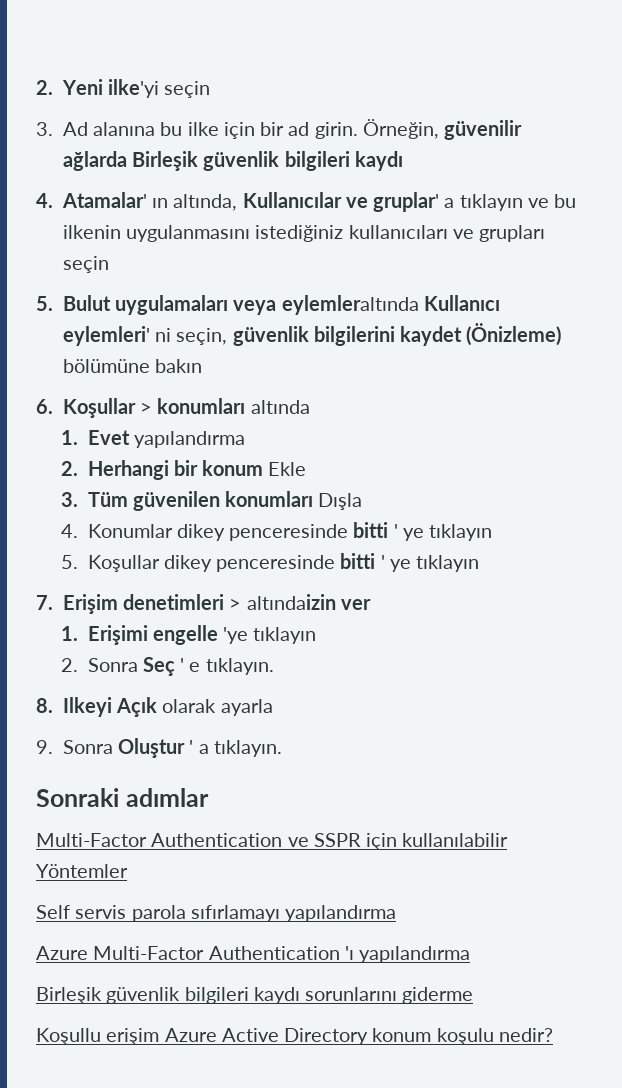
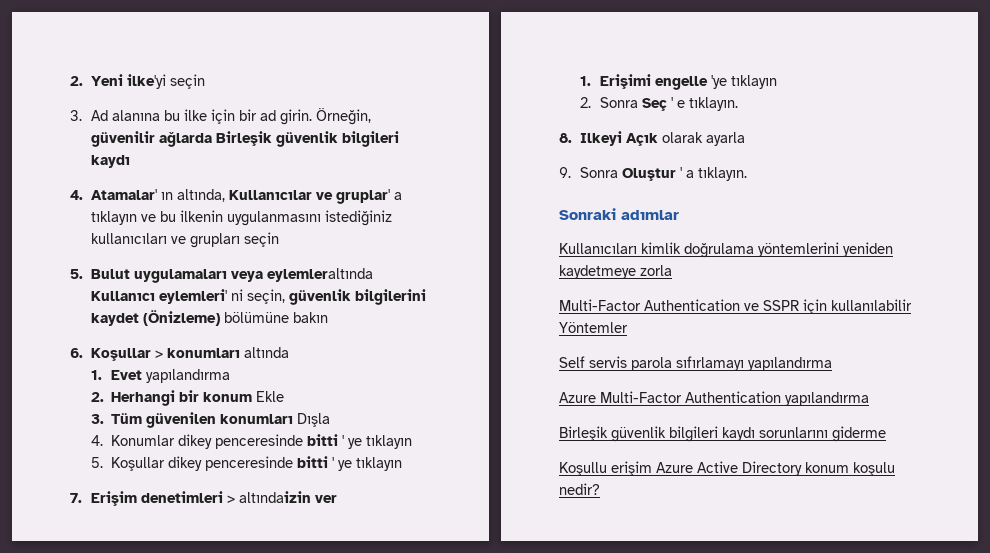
(209, 797) none -> [559,242,893,258] [559,265,672,279] // Kullanıcıları kimlik doğrulama yöntemlerini yeniden kaydetmeye zorla
[344,946,354,960] 'ı -> (781, 397) none

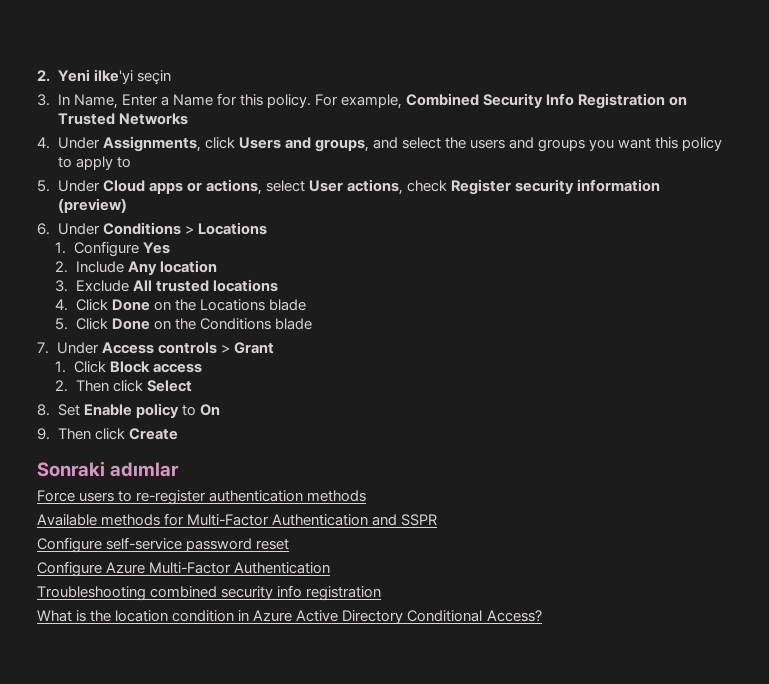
[90,108,371,125] [90,131,399,147] [90,155,130,168] [70,189,402,204] [90,210,392,226] [90,232,279,248] [70,268,373,283] [90,289,426,305] [90,310,328,326] [70,347,289,361] [90,369,231,383] [90,390,285,406] [90,412,331,428] [90,434,413,449] [90,456,403,471] [70,491,337,506] [579,74,778,90] [579,97,739,111] [559,131,745,146] [559,167,747,181] [559,208,679,220] [559,242,893,258] [559,265,672,279] [559,299,759,311] Ad alanına bu ilke için bir ad girin. Örneğin, güvenilir ağlarda Birleşik güvenlik bilgileri kaydı // 4. Atamalar' ın altında, Kullanıcılar ve gruplar' a tıklayın ve bu ilkenin uygulanmasını istediğiniz kullanıcıları ve grupları seçin // 5. Bulut uygulamaları veya eylemleraltında Kullanıcı eylemleri' ni seçin, güvenlik bilgilerini kaydet (Önizleme) bölümüne bakın // 6. Koşullar > konumları altında // 1. Evet yapılandırma // 2. Herhangi bir konum Ekle // 3. Tüm güvenilen konumları Dışla // 4. Konumlar dikey penceresinde bitti ' ye tıklayın // 5. Koşullar dikey penceresinde bitti ' ye tıklayın // 7. Erişim denetimleri > altındaizin ver // 1. Erişimi engelle 'ye tıklayın // 2. Sonra Seç ' e tıklayın. // 8. Ilkeyi Açık olarak ayarla // 9. Sonra Oluştur ' a tıklayın. // Sonraki adımlar // Kullanıcıları kimlik doğrulama yöntemlerini yeniden kaydetmeye zorla // Multi-Factor Authentication ve -> [57,93,688,109] [57,113,188,125] [37,136,723,152] [57,156,131,170] [37,179,661,195] [57,198,127,213] [37,222,267,235] [55,241,171,257] [55,260,218,275] [55,279,279,292] [55,299,307,311] [55,318,313,330] [37,342,274,354] [55,361,203,373] [55,380,193,392] [37,403,220,418] [37,428,178,440] [37,461,180,477] [37,490,367,505] [37,513,398,526] In Name, Enter a Name for this policy. For example, Combined Security Info Registration on Trusted Networks // 4. Under Assignments, click Users and groups, and select the users and groups you want this policy to apply to // 5. Under Cloud apps or actions, select User actions, check Register security information (preview) // 6. Under Conditions > Locations // 1. Configure Yes // 2. Include Any location // 3. Exclude All trusted locations // 4. Click Done on the Locations blade // 5. Click Done on the Conditions blade // 7. Under Access controls > Grant // 1. Click Block access // 2. Then click Select // 8. Set Enable policy to On // 9. Then click Create // Sonraki adımlar // Force users to re-register authentication methods // Available methods for Multi-Factor Authentication and
[803,299,912,314] [559,322,628,333] [559,356,832,371] [559,391,869,406] [559,426,886,442] [559,461,895,476] [559,483,600,495] için kullanılabilir Yöntemler // Self servis parola sıfırlamayı yapılandırma // Azure Multi-Factor Authentication yapılandırma // Birleşik güvenlik bilgileri kaydı sorunlarını giderme // Koşullu erişim Azure Active Directory konum koşulu nedir? -> [37,537,290,553] [37,561,331,577] [37,585,382,601] [37,610,542,624] // Configure self-service password reset // Configure Azure Multi-Factor Authentication // Troubleshooting combined security info registration // What is the location condition in Azure Active Directory Conditional Access?

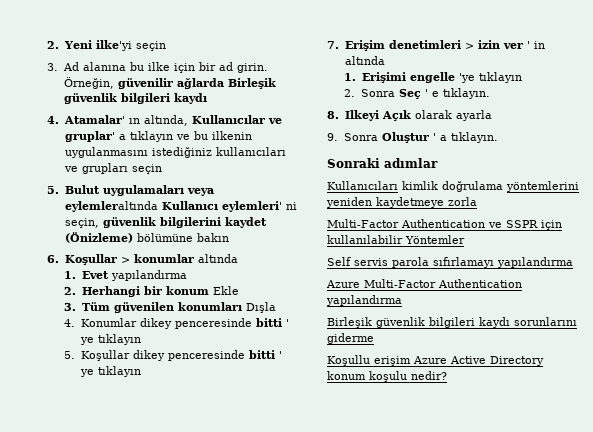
[57,93,688,109] [57,113,188,125] [37,136,723,152] [57,156,131,170] [37,179,661,195] [57,198,127,213] [37,222,267,235] [55,241,171,257] [55,260,218,275] [55,279,279,292] [55,299,307,311] [55,318,313,330] [37,342,274,354] [55,361,203,373] [55,380,193,392] [37,403,220,418] [37,428,178,440] [37,461,180,477] [37,490,367,505] [37,513,398,526] In Name, Enter a Name for this policy. For example, Combined Security Info Registration on Trusted Networks // 4. Under Assignments, click Users and groups, and select the users and groups you want this policy to apply to // 5. Under Cloud apps or actions, select User actions, check Register security information (preview) // 6. Under Conditions > Locations // 1. Configure Yes // 2. Include Any location // 3. Exclude All trusted locations // 4. Click Done on the Locations blade // 5. Click Done on the Conditions blade // 7. Under Access controls > Grant // 1. Click Block access // 2. Then click Select // 8. Set Enable policy to On // 9. Then click Create // Sonraki adımlar // Force users to re-register authentication methods // Available methods for Multi-Factor Authentication and -> [63,62,269,73] [64,77,277,89] [64,93,208,104] [47,115,282,126] [64,131,252,142] [64,147,286,158] [63,163,162,174] [47,185,214,196] [64,201,297,212] [64,217,267,228] [64,232,229,243] [47,254,238,265] [64,270,187,281] [64,286,239,297] [64,302,276,313] [64,318,290,329] [80,334,142,345] [64,350,283,361] [80,366,142,377] [327,40,545,51] [344,56,385,65] [344,72,522,83] [344,88,491,99] [327,110,492,121] [327,132,499,143] [327,158,438,168] [327,181,579,192] [326,197,477,208] [327,219,502,228] Ad alanına bu ilke için bir ad girin. Örneğin, güvenilir ağlarda Birleşik güvenlik bilgileri kaydı // 4. Atamalar' ın altında, Kullanıcılar ve gruplar' a tıklayın ve bu ilkenin uygulanmasını istediğiniz kullanıcıları ve grupları seçin // 5. Bulut uygulamaları veya eylemleraltında Kullanıcı eylemleri' ni seçin, güvenlik bilgilerini kaydet (Önizleme) bölümüne bakın // 6. Koşullar > konumlar altında // 1. Evet yapılandırma // 2. Herhangi bir konum Ekle // 3. Tüm güvenilen konumları Dışla // 4. Konumlar dikey penceresinde bitti ' ye tıklayın // 5. Koşullar dikey penceresinde bitti ' ye tıklayın // 7. Erişim denetimleri > izin ver ' in altında // 1. Erişimi engelle 'ye tıklayın // 2. Sonra Seç ' e tıklayın. // 8. Ilkeyi Açık olarak ayarla // 9. Sonra Oluştur ' a tıklayın. // Sonraki adımlar // Kullanıcıları kimlik doğrulama yöntemlerini yeniden kaydetmeye zorla // Multi-Factor Authentication ve
[37,537,290,553] [37,561,331,577] [37,585,382,601] [37,610,542,624] // Configure self-service password reset // Configure Azure Multi-Factor Authentication // Troubleshooting combined security info registration // What is the location condition in Azure Active Directory Conditional Access? -> [541,220,562,230] [327,235,465,244] [327,257,573,268] [326,279,522,288] [326,295,402,306] [327,317,577,328] [327,333,374,344] [327,355,544,366] [327,371,447,382] için kullanılabilir Yöntemler // Self servis parola sıfırlamayı yapılandırma // Azure Multi-Factor Authentication yapılandırma // Birleşik güvenlik bilgileri kaydı sorunlarını giderme // Koşullu erişim Azure Active Directory konum koşulu nedir?

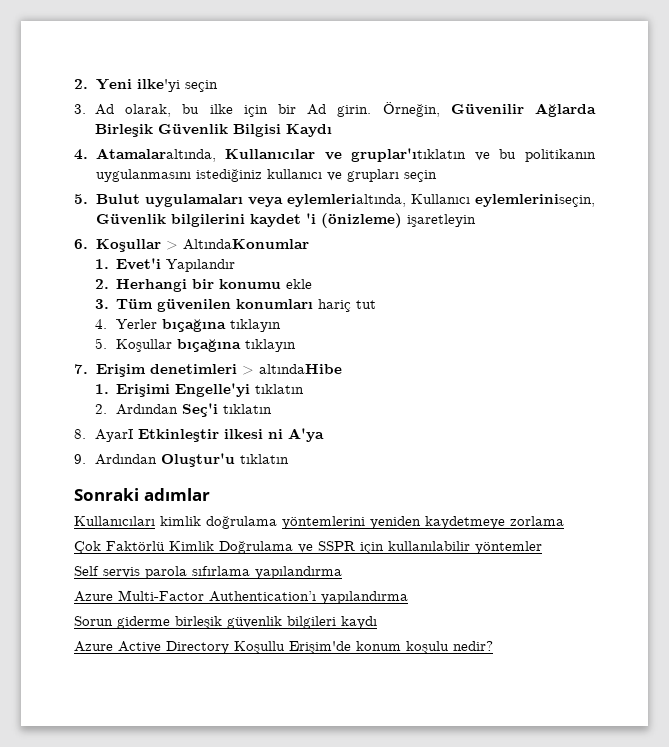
[83,62,127,71] alanına -> [125,104,172,117] olarak,
[219,62,234,71] ad -> [307,104,327,115] Ad
[118,78,277,89] [64,93,208,104] [47,115,282,126] [64,131,173,142] güvenilir ağlarda Birleşik güvenlik bilgileri kaydı // 4. Atamalar' ın altında, Kullanıcılar ve gruplar' a tıklayın -> [450,103,596,117] [94,124,332,137] [74,148,467,162] Güvenilir Ağlarda Birleşik Güvenlik Bilgisi Kaydı // 4. Atamalaraltında, Kullanıcılar ve gruplar'ıtıklatın
[211,131,252,140] ilkenin -> [525,149,596,162] politikanın
[215,147,286,156] kullanıcıları -> [266,169,322,179] kullanıcı
[64,201,297,212] [64,217,267,228] [64,232,229,243] eylemleraltında Kullanıcı eylemleri' ni seçin, güvenlik bilgilerini kaydet (Önizleme) bölümüne bakın -> [286,194,595,207] [95,213,476,228] eylemlerialtında, Kullanıcı eylemleriniseçin, Güvenlik bilgilerini kaydet 'i (önizleme) işaretleyin
[133,254,238,263] [64,270,187,281] konumlar altında // 1. Evet yapılandırma -> [182,239,309,250] [94,258,236,272] AltındaKonumlar // 1. Evet'i Yapılandır
[165,286,239,295] konum Ekle -> [219,279,313,289] konumu ekle
[245,302,276,313] [64,318,290,329] [80,334,142,345] [64,350,283,361] [80,369,95,377] Dışla // 4. Konumlar dikey penceresinde bitti ' ye tıklayın // 5. Koşullar dikey penceresinde bitti ' ye -> [318,299,377,312] [94,319,281,332] [94,338,241,352] hariç tut // 4. Yerler bıçağına tıklayın // 5. Koşullar bıçağına
[477,40,545,49] [344,56,385,65] [344,72,522,83] [344,88,491,99] [327,110,492,121] [327,132,499,143] izin ver ' in altında // 1. Erişimi engelle 'ye tıklayın // 2. Sonra Seç ' e tıklayın. // 8. Ilkeyi Açık olarak ayarla // 9. Sonra Oluştur ' a tıklayın. -> [258,364,342,374] [94,383,305,397] [94,403,272,417] [74,428,324,442] [74,453,289,467] altındaHibe // 1. Erişimi Engelle'yi tıklatın // 2. Ardından Seç'i tıklatın // 8. AyarI Etkinleştir ilkesi ni A'ya // 9. Ardından Oluştur'u tıklatın
[448,197,477,206] [327,219,485,228] zorla // Multi-Factor Authentication -> [510,516,564,526] [74,541,293,554] zorlama // Çok Faktörlü Kimlik Doğrulama
[405,235,465,244] Yöntemler -> [475,541,542,554] yöntemler
[433,257,494,268] sıfırlamayı -> [192,566,250,576] sıfırlama
[438,279,522,288] [326,295,402,306] [327,317,577,328] [327,333,374,344] [327,355,411,366] Authentication yapılandırma // Birleşik güvenlik bilgileri kaydı sorunlarını giderme // Koşullu erişim -> [209,591,408,604] [74,616,377,629] Authentication’ı yapılandırma // Sorun giderme birleşik güvenlik bilgileri kaydı //
(544, 361) none -> [234,641,351,654] Koşullu Erişim'de

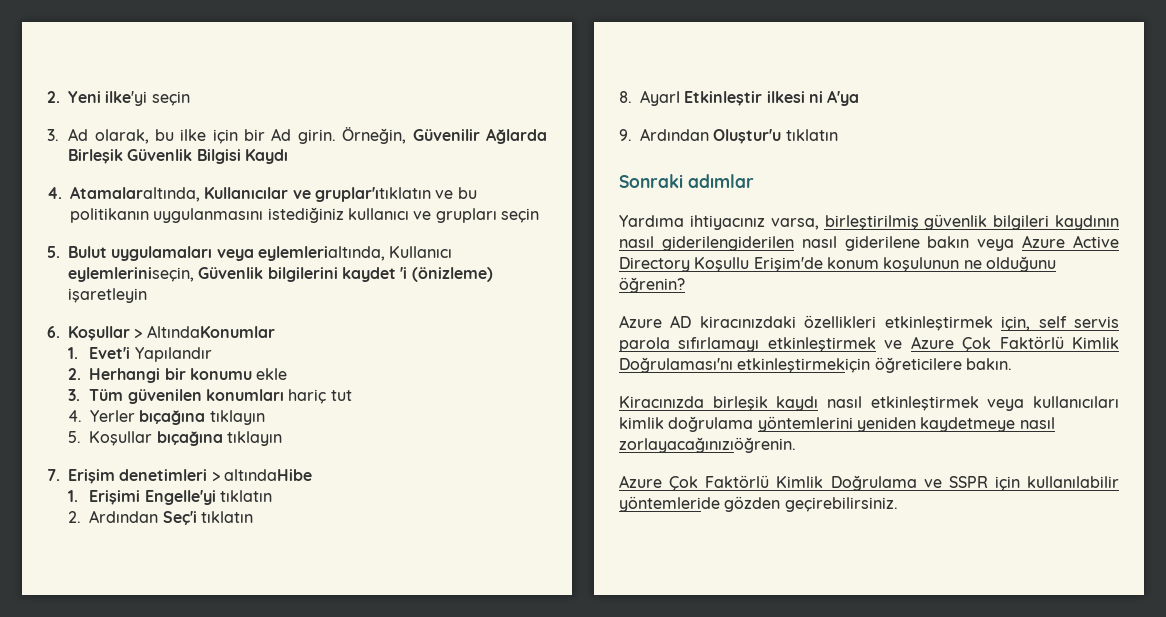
[74,516,155,526] Kullanıcıları -> [619,214,1119,230] [619,235,1119,251] [619,256,1056,272] [619,277,685,293] [619,315,1119,331] [619,336,1119,352] [619,357,1012,373] [619,396,1119,411] Yardıma ihtiyacınız varsa, birleştirilmiş güvenlik bilgileri kaydının nasıl giderilengiderilen nasıl giderilene bakın veya Azure Active Directory Koşullu Erişim'de konum koşulunun ne olduğunu öğrenin? // Azure AD kiracınızdaki özellikleri etkinleştirmek için, self servis parola sıfırlamayı etkinleştirmek ve Azure Çok Faktörlü Kimlik Doğrulaması'nı etkinleştirmekiçin öğreticilere bakın. // Kiracınızda birleşik kaydı nasıl etkinleştirmek veya kullanıcıları
[510,516,564,526] zorlama // -> [1019,417,1055,429] [619,437,796,453] [619,475,662,488] nasıl zorlayacağınızıöğrenin. // Azure
[475,541,542,554] [74,566,342,579] [74,590,408,604] [74,616,377,629] [74,641,493,654] yöntemler // Self servis parola sıfırlama yapılandırma // Azure Multi-Factor Authentication’ı yapılandırma // Sorun giderme birleşik güvenlik bilgileri kaydı // Azure Active Directory Koşullu Erişim'de konum koşulu nedir? -> [619,496,898,512] yöntemleride gözden geçirebilirsiniz.

